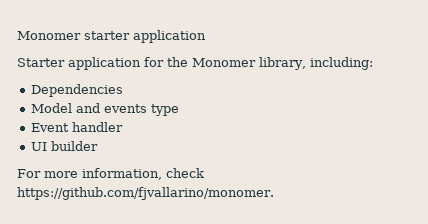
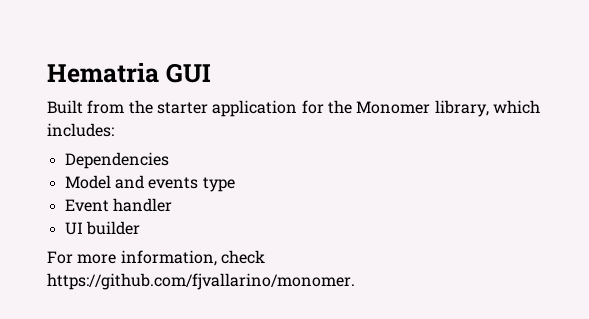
[17,31,81,40] Monomer -> [47,62,211,83] [47,100,153,114] Hematria GUI // Built from the
[17,57,141,70] // Starter application -> (298, 108) none
[309,57,373,70] including: -> [492,100,540,114] [47,123,114,137] which includes:

